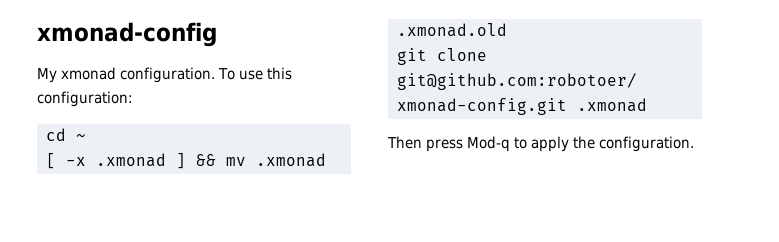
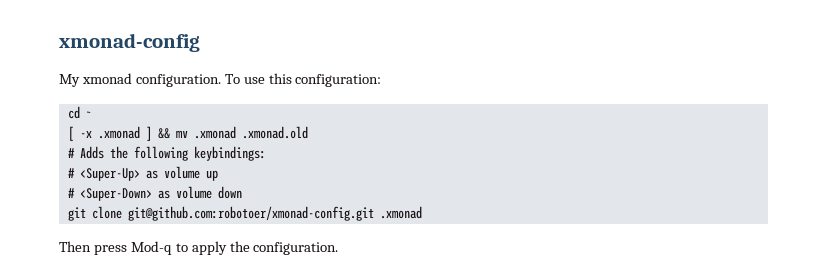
(507, 30) none -> [67,146,266,161] [67,166,218,181] [67,186,242,201] // # Adds the following keybindings: // # <Super-Up> as volume up // # <Super-Down> as volume down

